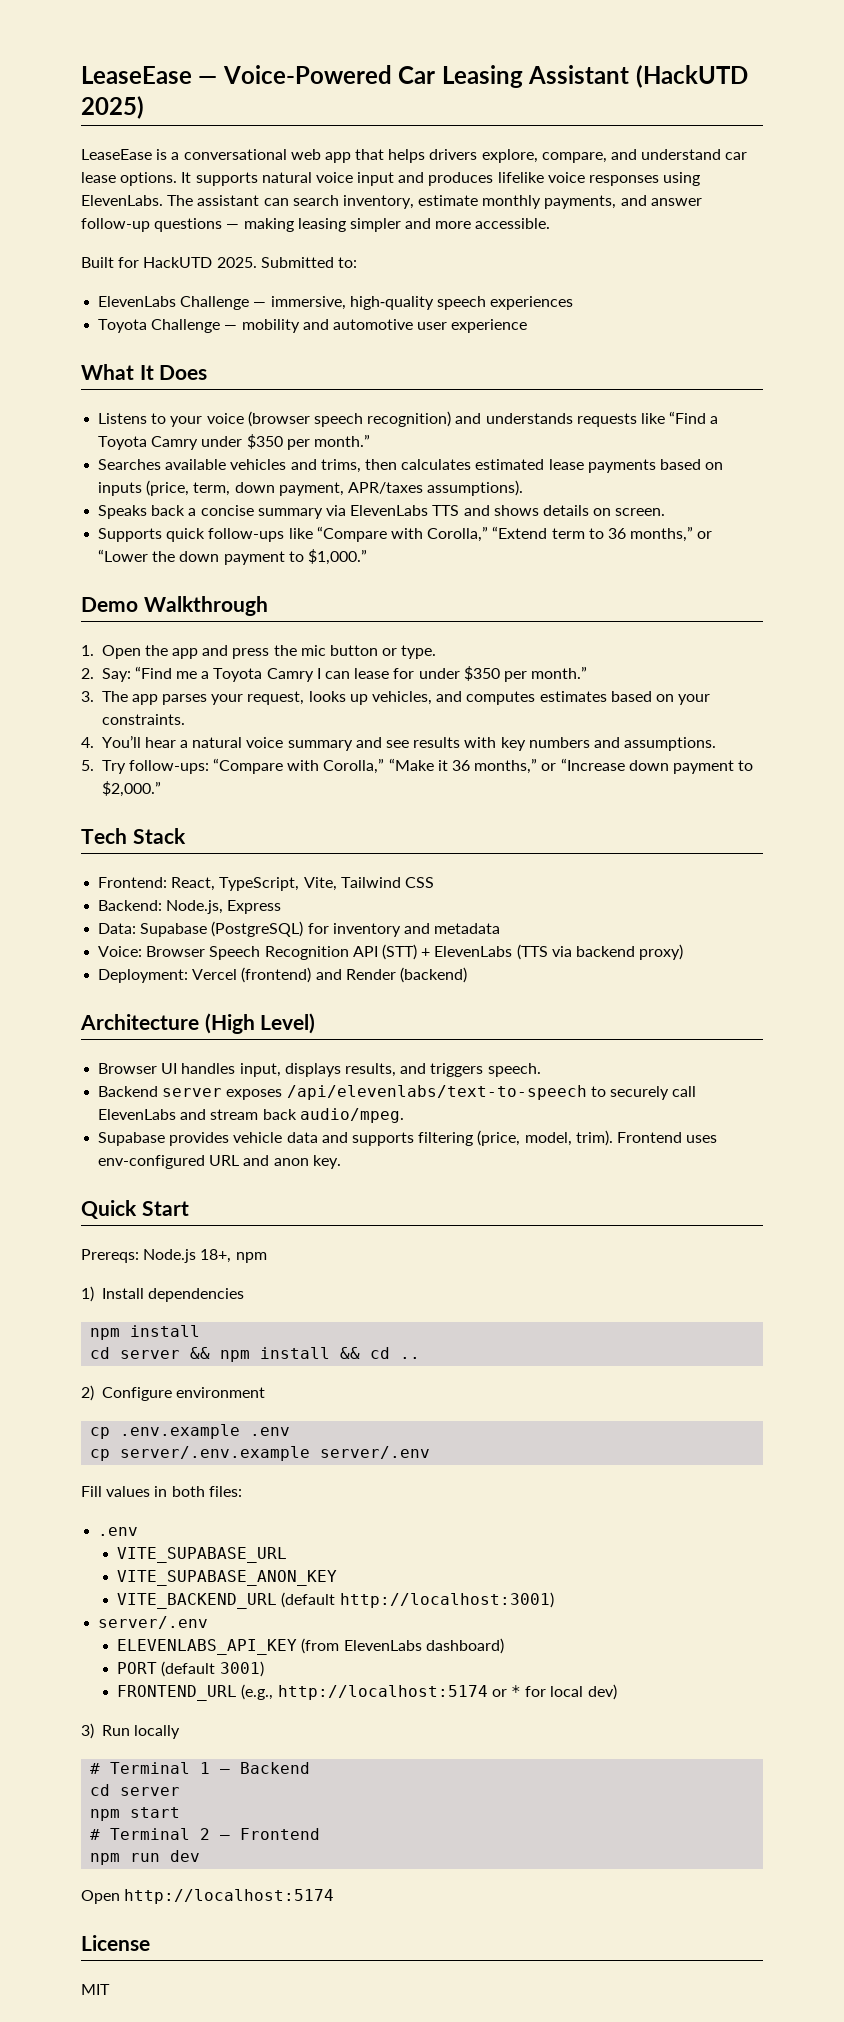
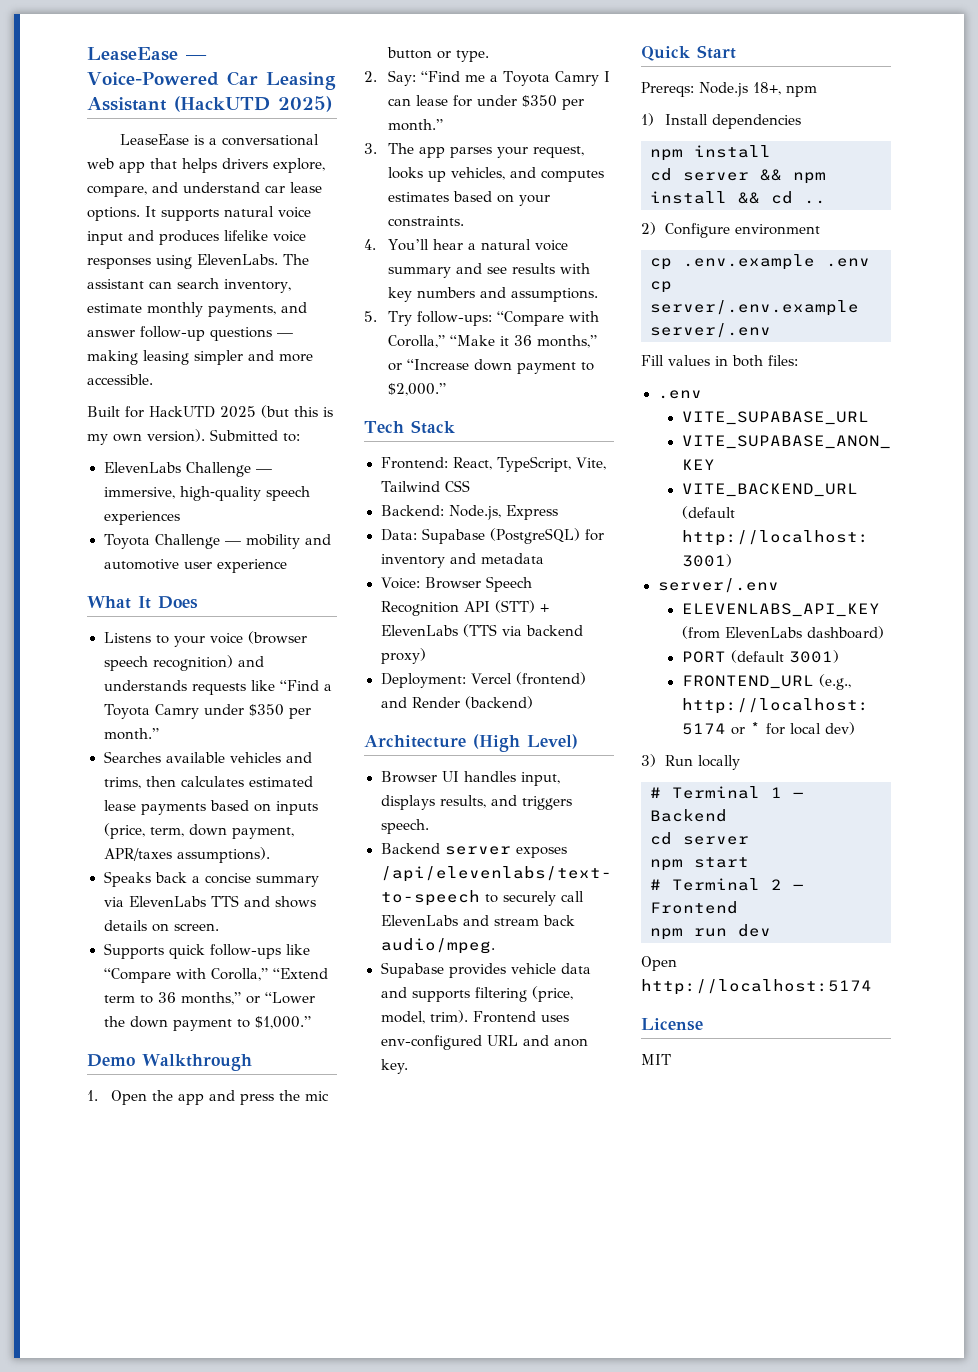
[216,257,257,268] 2025. -> [220,405,333,418] [87,429,205,445] 2025 (but this is my own version).

